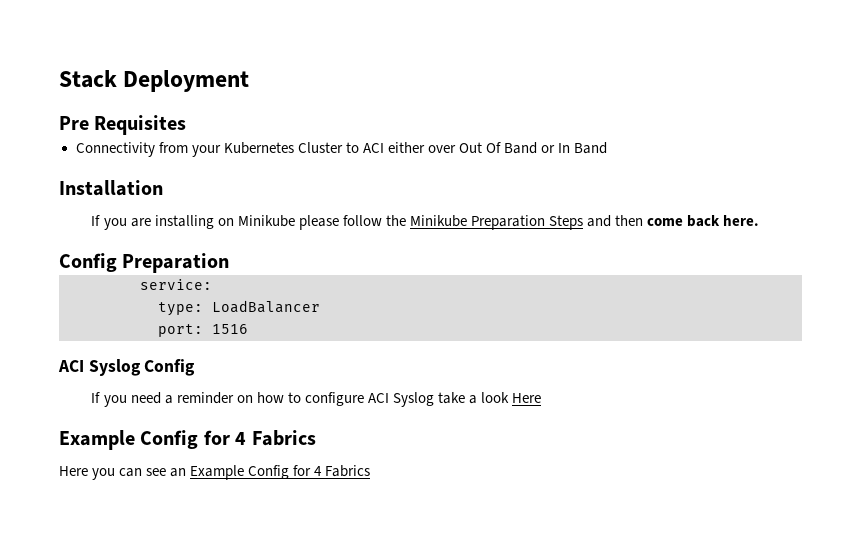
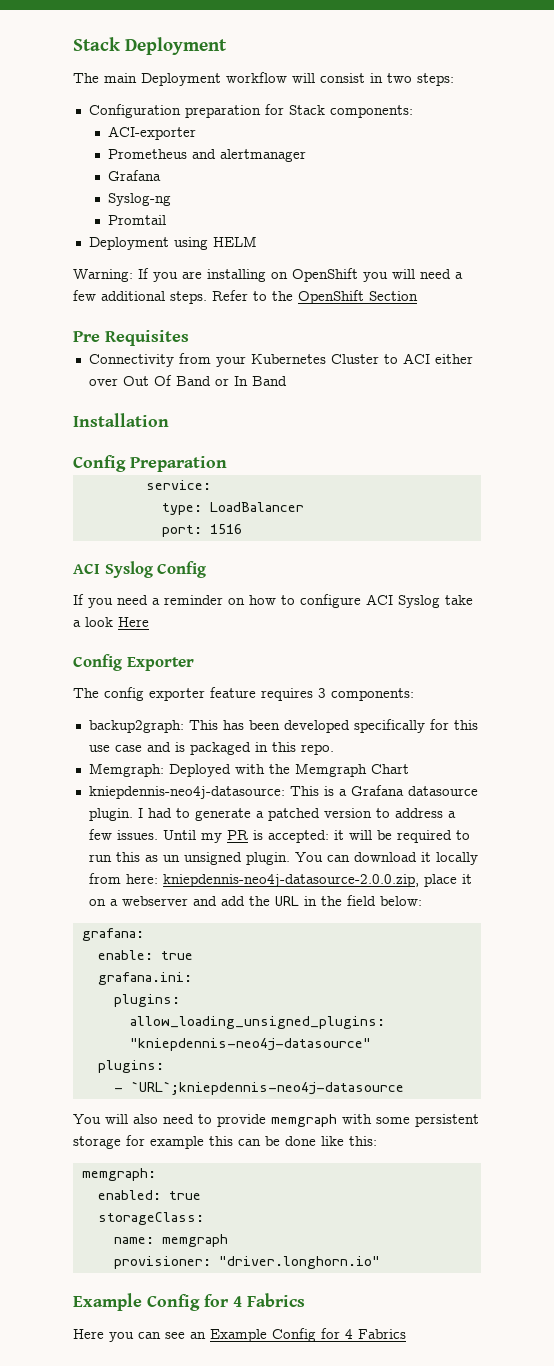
(250, 81) none -> [73,72,454,86] [88,104,413,118] [107,126,196,140] [107,149,306,162] [107,170,161,181] [107,193,171,206] [107,215,166,225] [88,236,257,250] [73,268,463,282] [73,290,418,304] // The main Deployment workflow will consist in two steps: // Configuration preparation for Stack components: // ACI-exporter // Prometheus and alertmanager // Grafana // Syslog-ng // Promtail // Deployment using HELM // Warning: If you are installing on OpenShift you will need a few additional steps. Refer to the OpenShift Section
[91,215,760,230] // If you are installing on Minikube please follow the Minikube Preparation Steps and then come back here. -> (169, 420) none
(542, 398) none -> [73,654,194,671] [73,687,414,701] [88,719,478,733] [88,742,334,755] [88,763,409,777] [88,785,478,799] [88,808,456,821] [88,829,470,843] [88,852,478,865] [88,873,472,887] [88,895,422,906] [81,928,144,941] [97,950,193,960] [97,972,192,985] [113,994,180,1007] [129,1016,385,1029] [129,1038,371,1051] [97,1060,164,1073] [113,1081,404,1095] [73,1114,479,1127] [73,1135,377,1149] [81,1168,156,1181] [97,1190,201,1200] [97,1212,204,1225] [113,1234,228,1247] [113,1256,380,1269] // Config Exporter // The config exporter feature requires 3 components: // backup2graph: This has been developed specifically for this use case and is packaged in this repo. // Memgraph: Deployed with the Memgraph Chart // kniepdennis-neo4j-datasource: This is a Grafana datasource plugin. I had to generate a patched version to address a few issues. Until my PR is accepted: it will be required to run this as un unsigned plugin. You can download it locally from here: kniepdennis-neo4j-datasource-2.0.0.zip, place it on a webserver and add the URL in the field below: // grafana: // enable: true // grafana.ini: // plugins: // allow_loading_unsigned_plugins: "kniepdennis-neo4j-datasource" // plugins: // - `URL`;kniepdennis-neo4j-datasource // You will also need to provide memgraph with some persistent storage for example this can be done like this: // memgraph: // enabled: true // storageClass: // name: memgraph // provisioner: "driver.longhorn.io"

